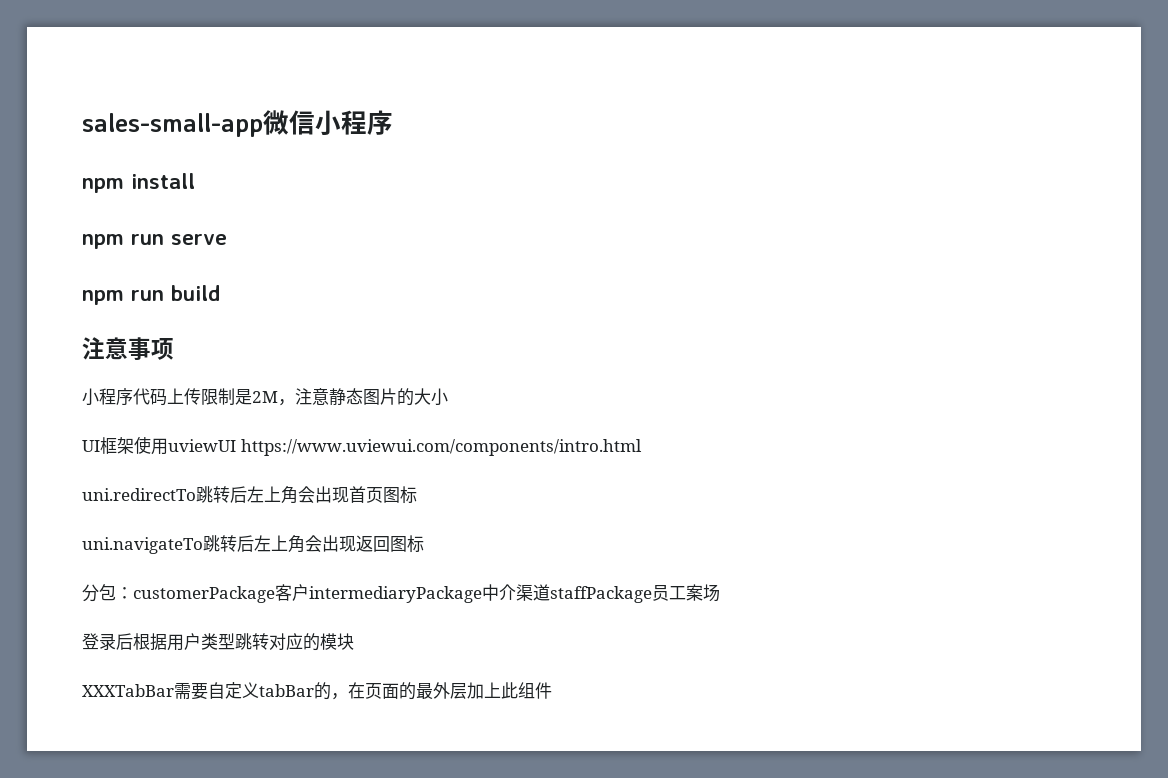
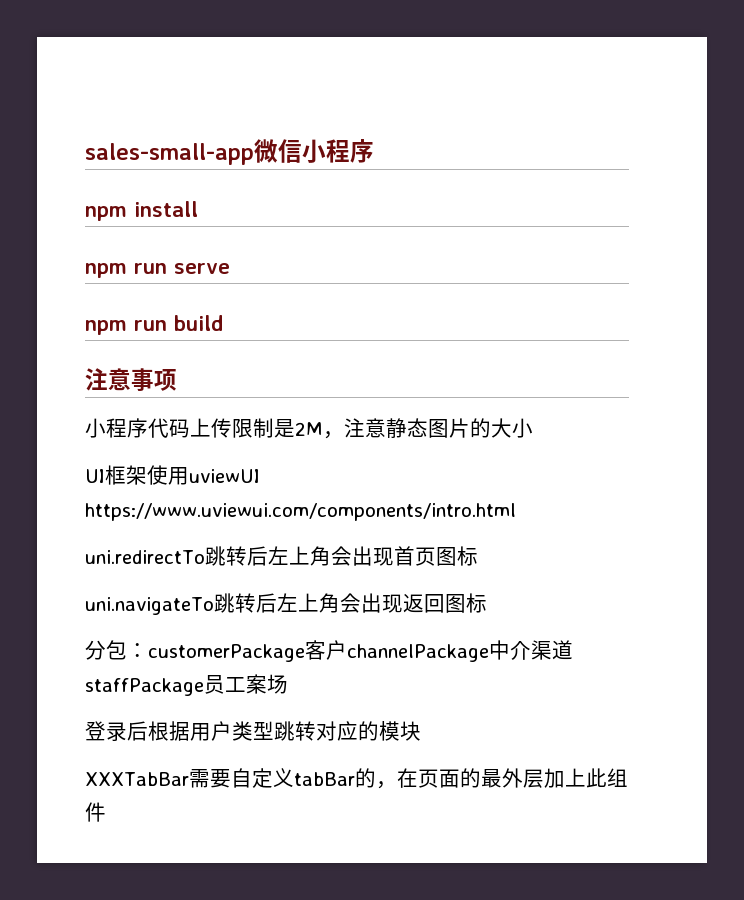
[309,586,482,603] intermediaryPackage -> [347,644,489,662] channelPackage

